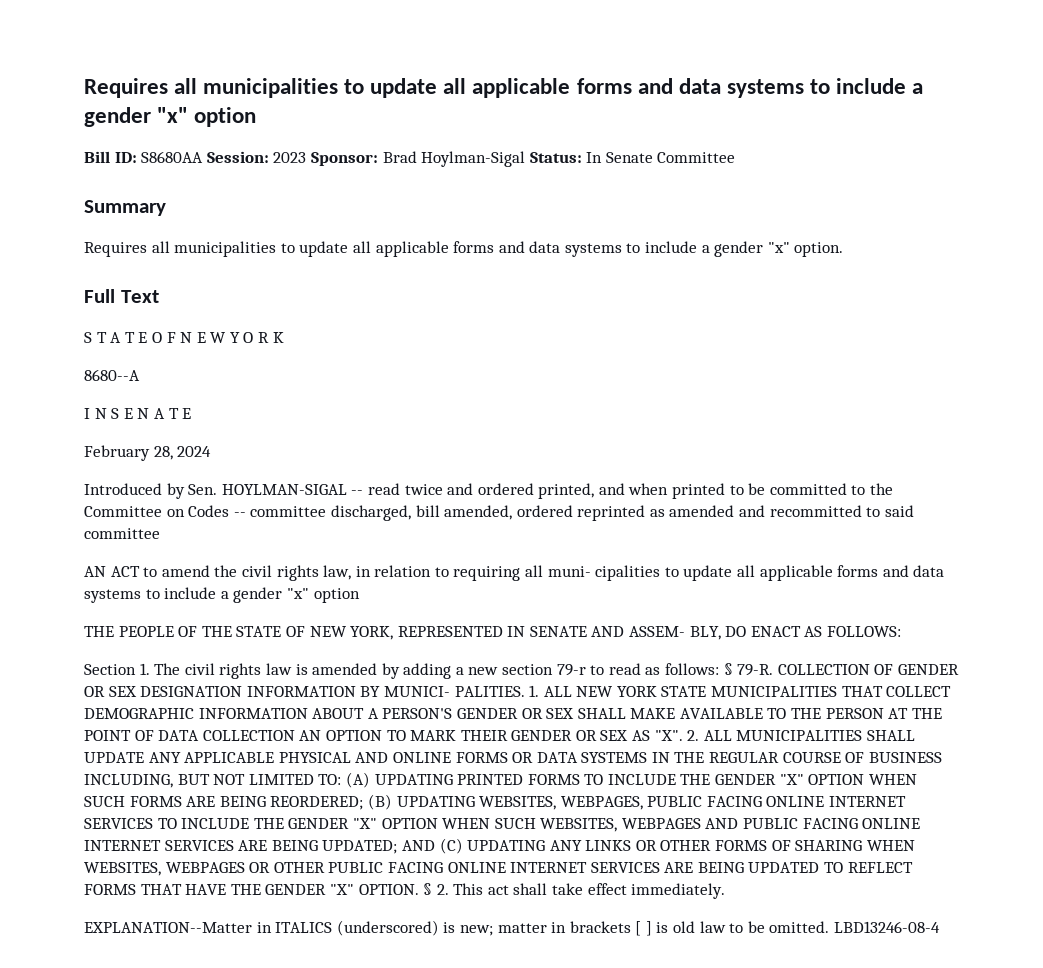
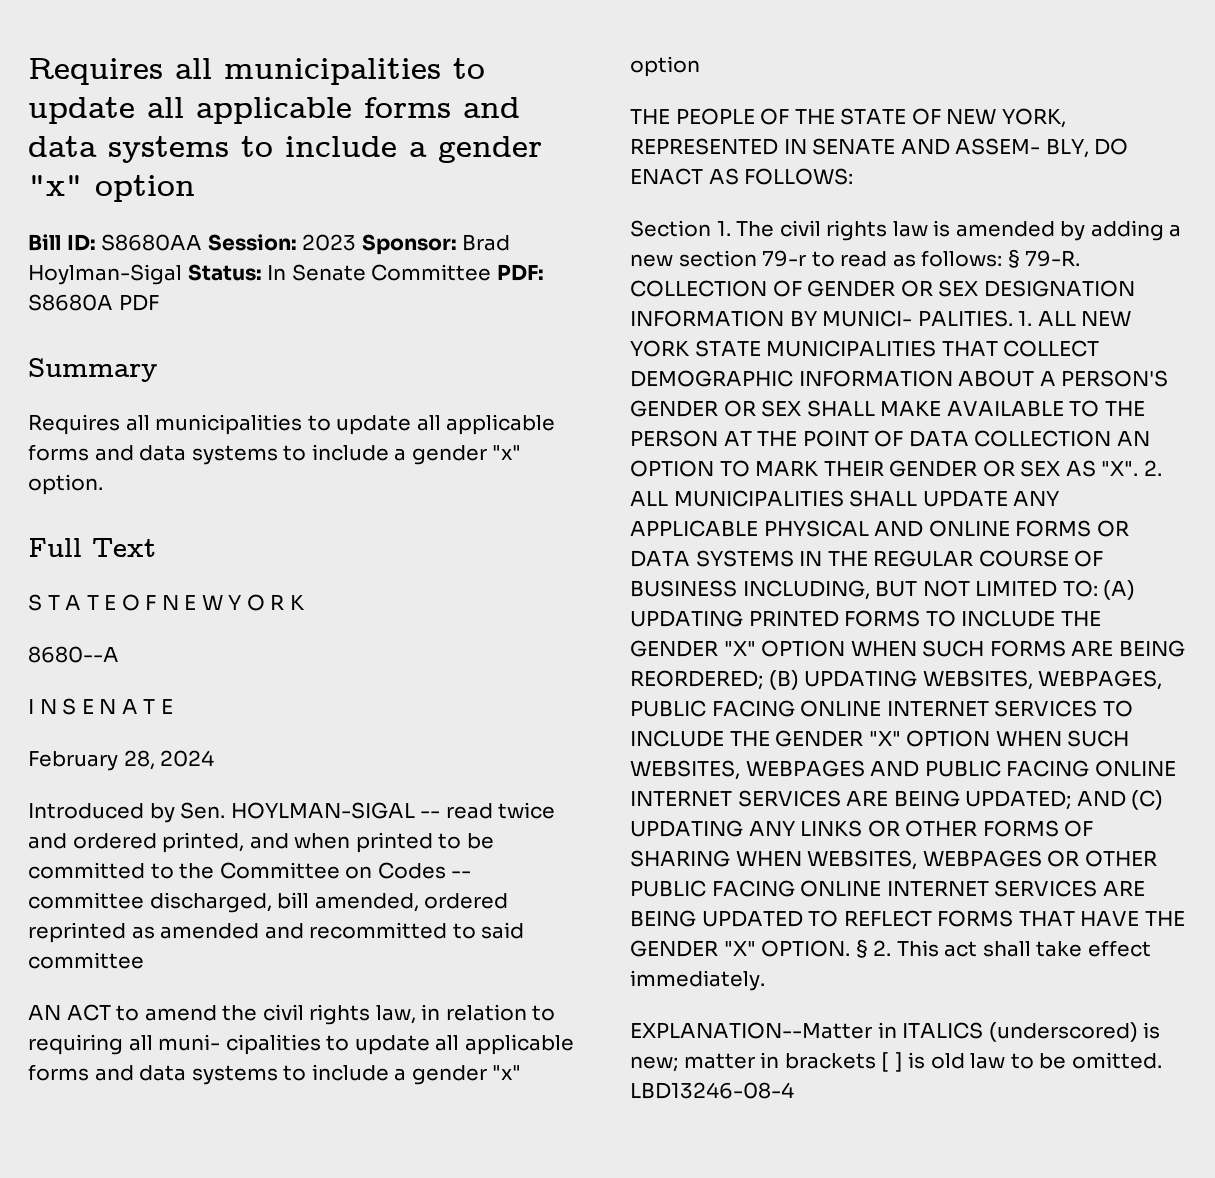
(736, 157) none -> [496,264,544,281] [28,294,159,311] PDF: S8680A PDF

